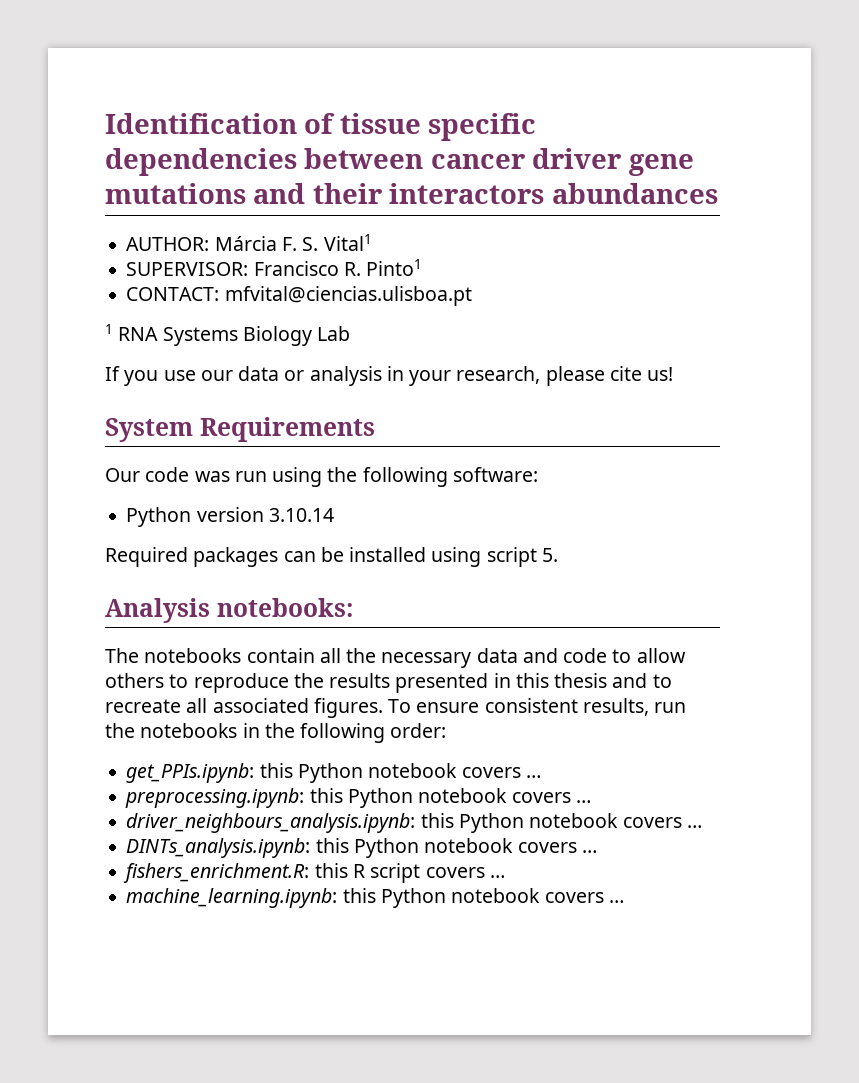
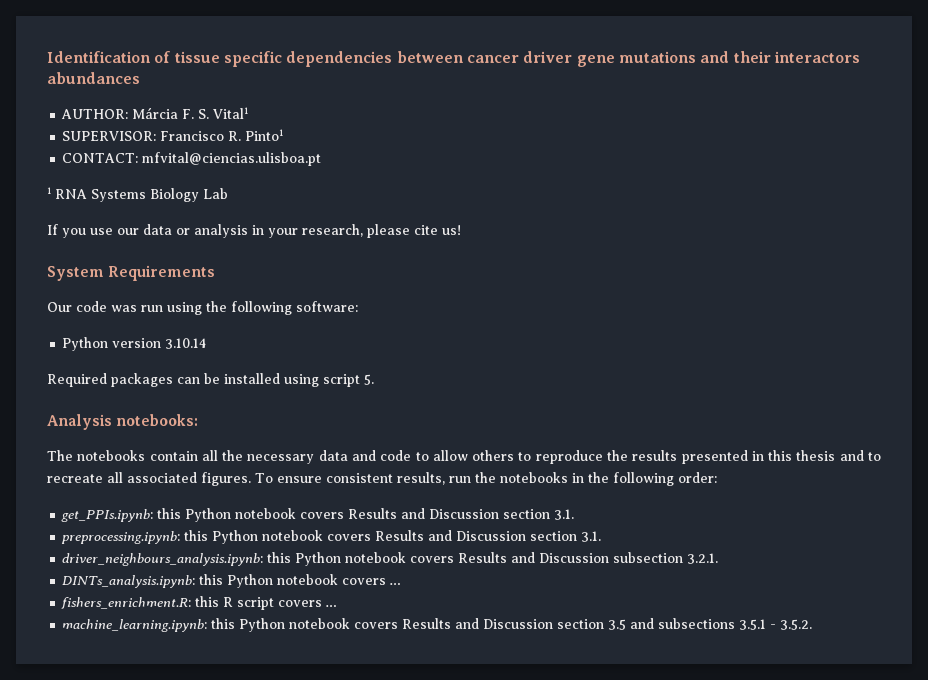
[525,775,541,778] … -> [348,508,575,520] Results and Discussion section 3.1.
[575,800,591,803] … -> [375,530,602,542] Results and Discussion section 3.1.
[686,825,702,828] … -> [458,552,719,564] Results and Discussion subsection 3.2.1.
[608,900,624,903] … -> [402,618,813,630] Results and Discussion section 3.5 and subsections 3.5.1 - 3.5.2.

